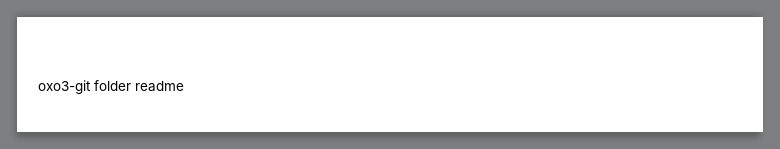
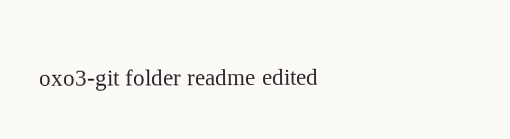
(184, 86) none -> [260,68,319,85] edited

